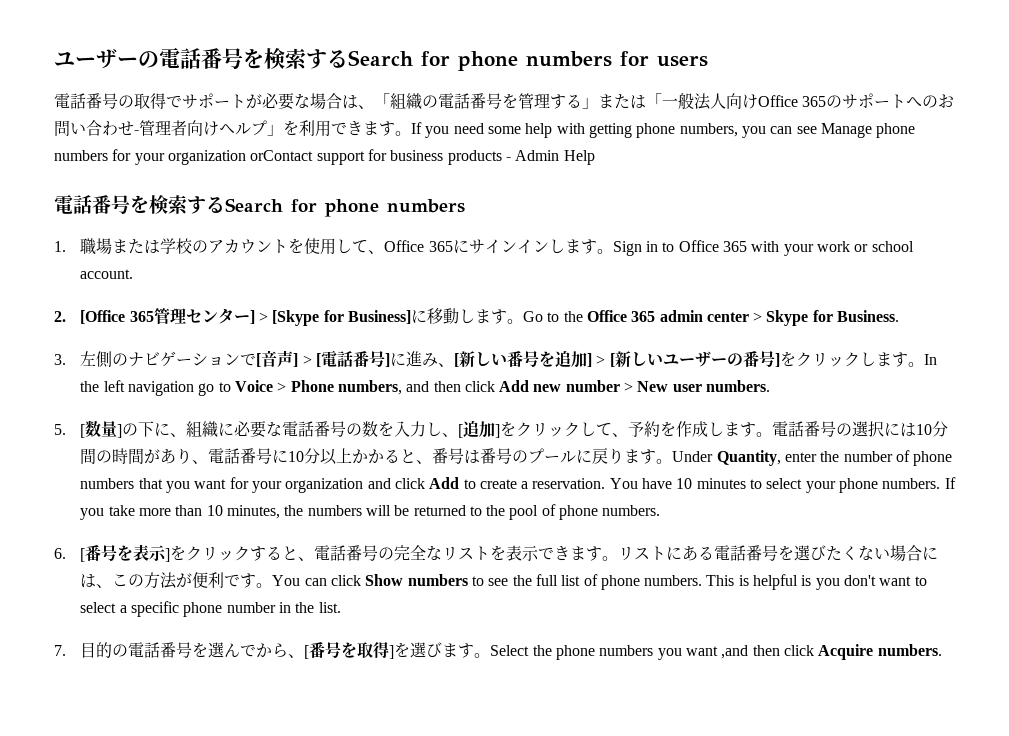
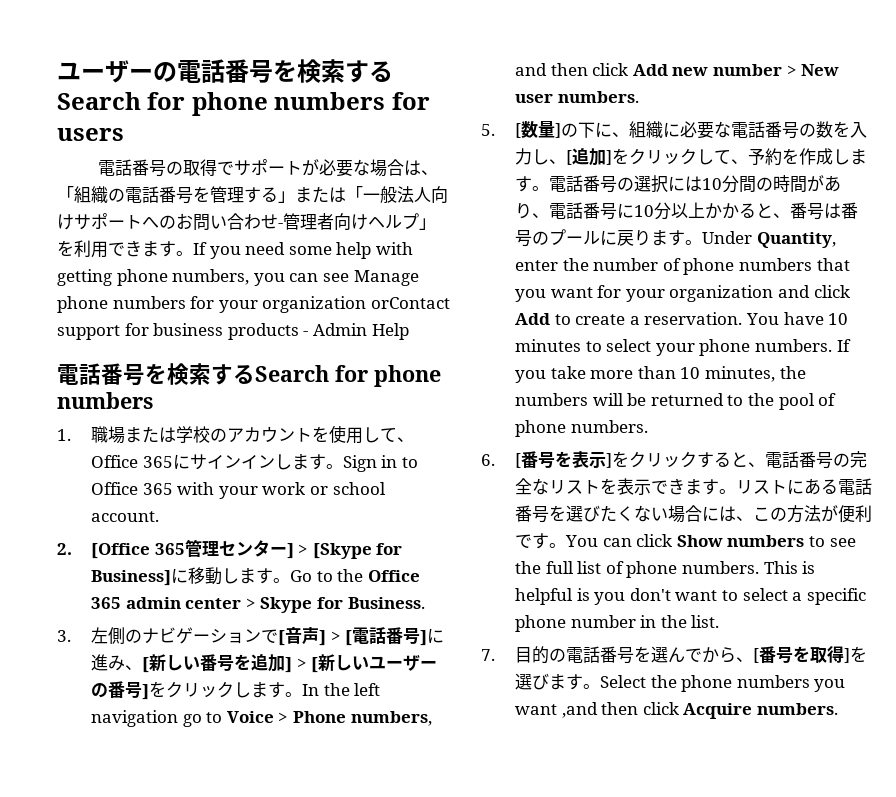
[758,95,843,108] Office 365の -> (74, 222) none

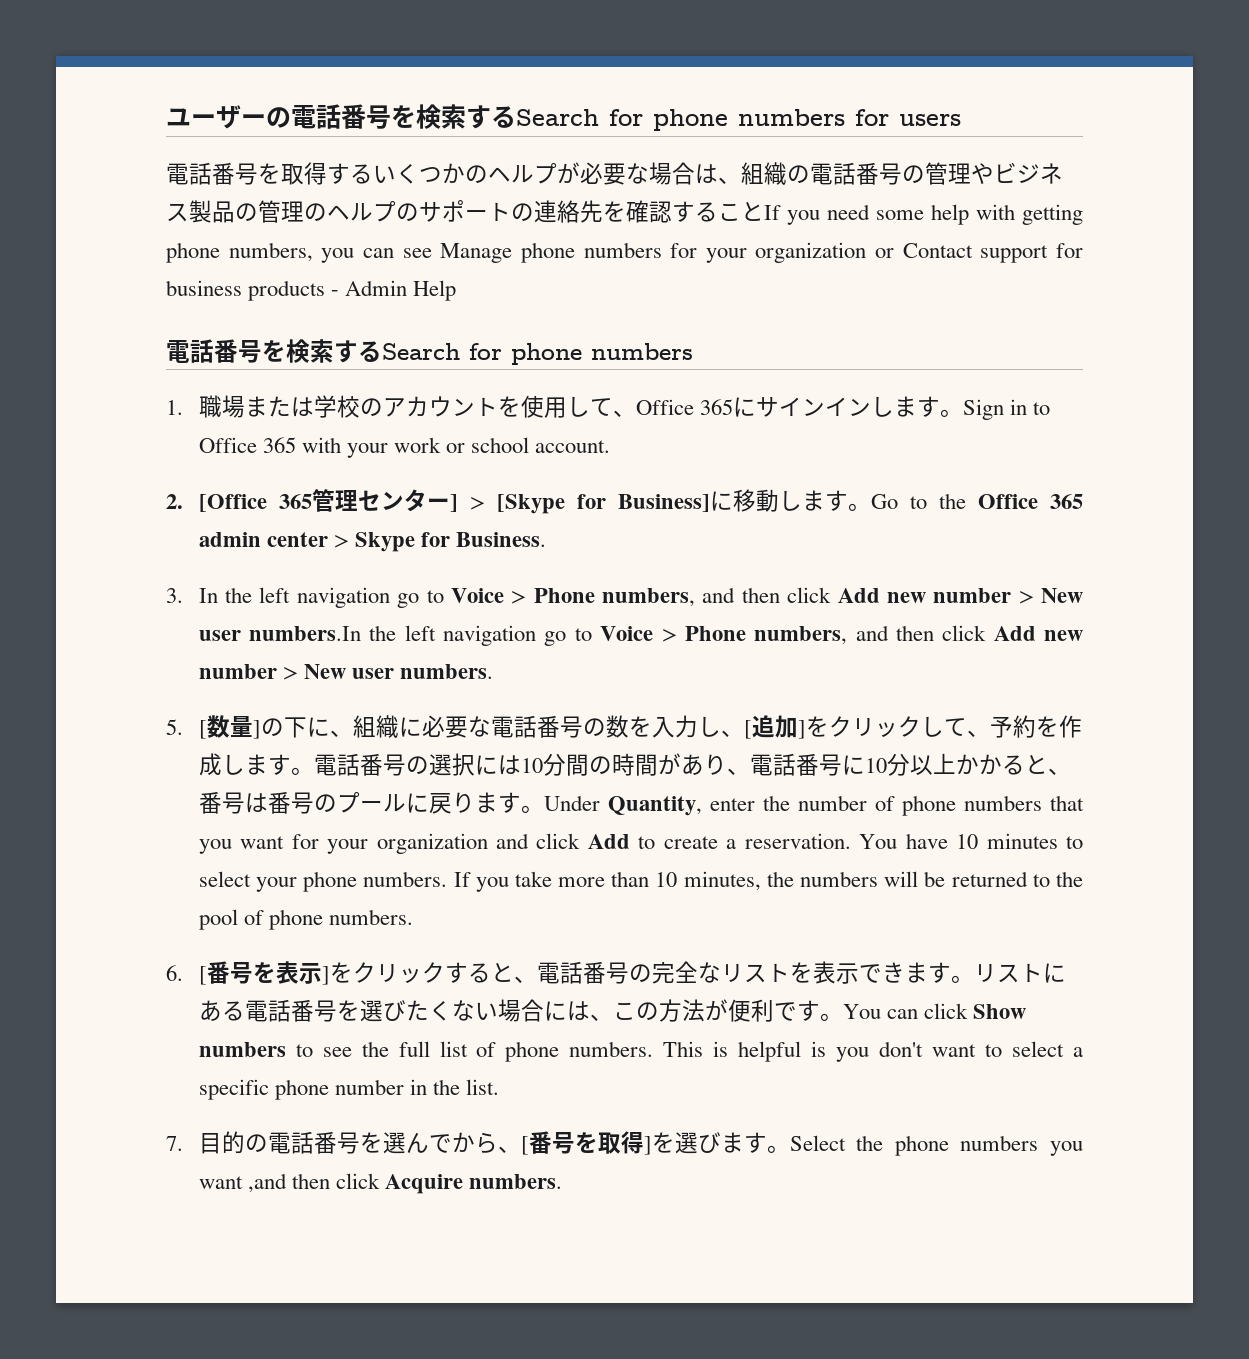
[165,159,302,176] の取得でサポート -> [258,162,557,185] を取得するいくつかのヘルプ
[57,186,74,201] 「 -> (741, 180) none
[193,186,448,203] [57,213,436,231] [57,240,193,258] を管理する」または「一般法人向けサポートへのお問い合わせ-管理者向けヘルプ」を利用できます。 -> [902,162,1063,185] [166,200,764,223] の管理やビジネス製品の管理のヘルプのサポートの連絡先を確認すること
[370,297,450,309] orContact -> [875,243,973,258] or Contact
[90,626,445,646] [90,654,438,673] [90,681,319,700] 左側のナビゲーションで[音声] > [電話番号]に進み、[新しい番号を追加] > [新しいユーザーの番号]をクリックします。In -> [198,587,1083,608] [198,626,362,641] In the left navigation go to Voice > Phone numbers, and then click Add new number > New user numbers.In

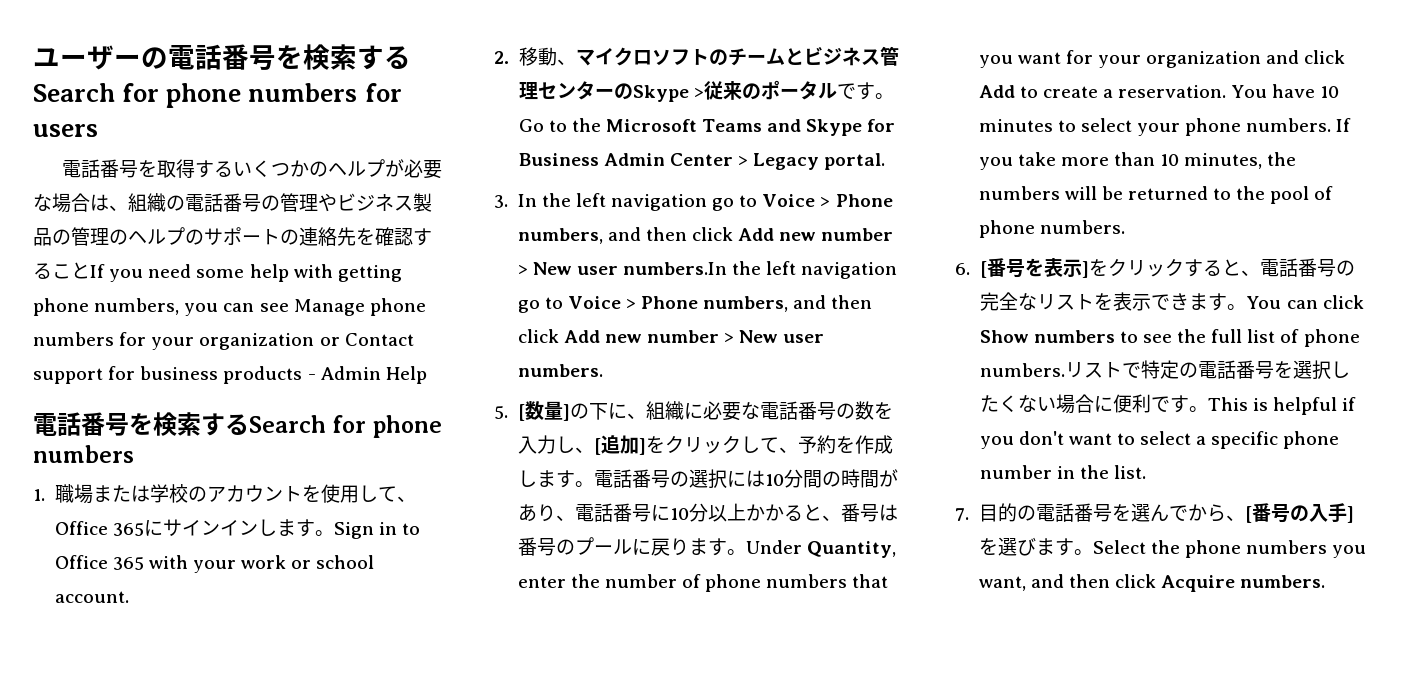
[198,489,1083,514] [198,532,547,552] [Office 365管理センター] > [Skype for Business]に移動します。Go to the Office 365 admin center > Skype for Business. -> [518,46,899,66] [518,80,894,102] [518,118,896,136] [518,153,886,170] 移動、マイクロソフトのチームとビジネス管理センターのSkype >従来のポータルです。Go to the Microsoft Teams and Skype for Business Admin Center > Legacy portal.
[973,963,1066,983] [198,999,843,1022] リストにある電話番号を選びたくない場合には、この方法が便利です。 -> (1246, 307) none
(654, 1049) none -> [1064,360,1350,380] [979,394,1208,414] リストで特定の電話番号を選択したくない場合に便利です。
[811,1041,827,1057] is -> [1341,397,1356,411] if
[574,1131,644,1154] を取得 -> [1289,503,1347,523] の入手
[198,1173,287,1193] want ,and -> [978,574,1064,591] want, and

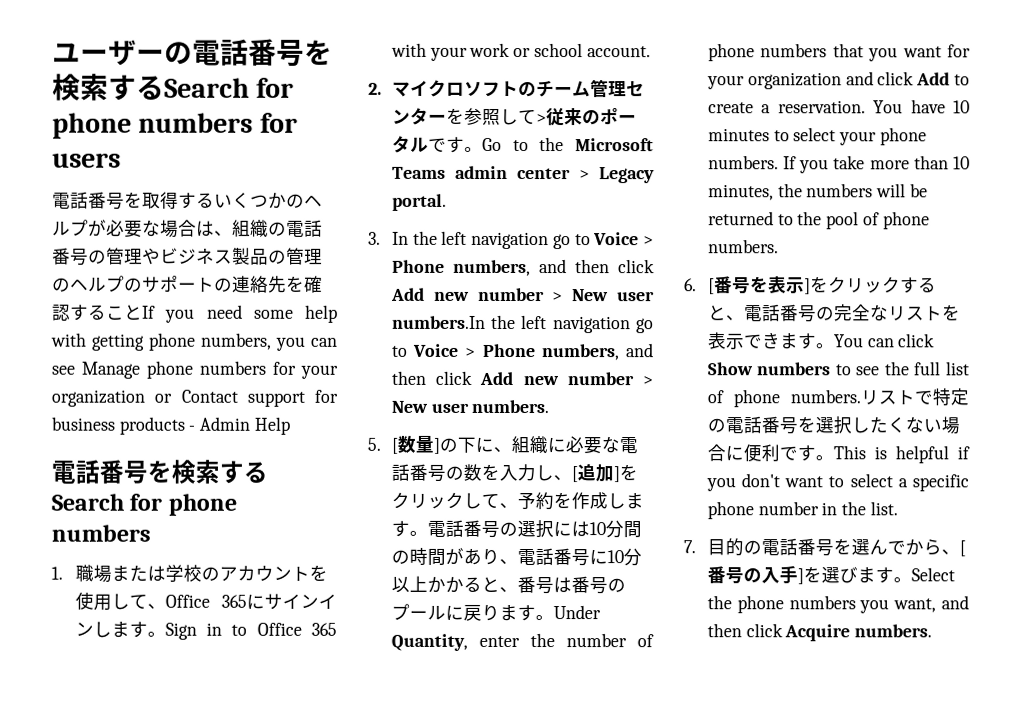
[518,47,576,66] 移動、 -> (382, 88) none
[784,47,880,66] とビジネス -> (591, 89) none
[613,83,689,102] のSkype -> [445,107,537,126] を参照して
[767,119,896,136] [518,153,733,166] and Skype for Business Admin Center -> [454,165,571,180] admin center

